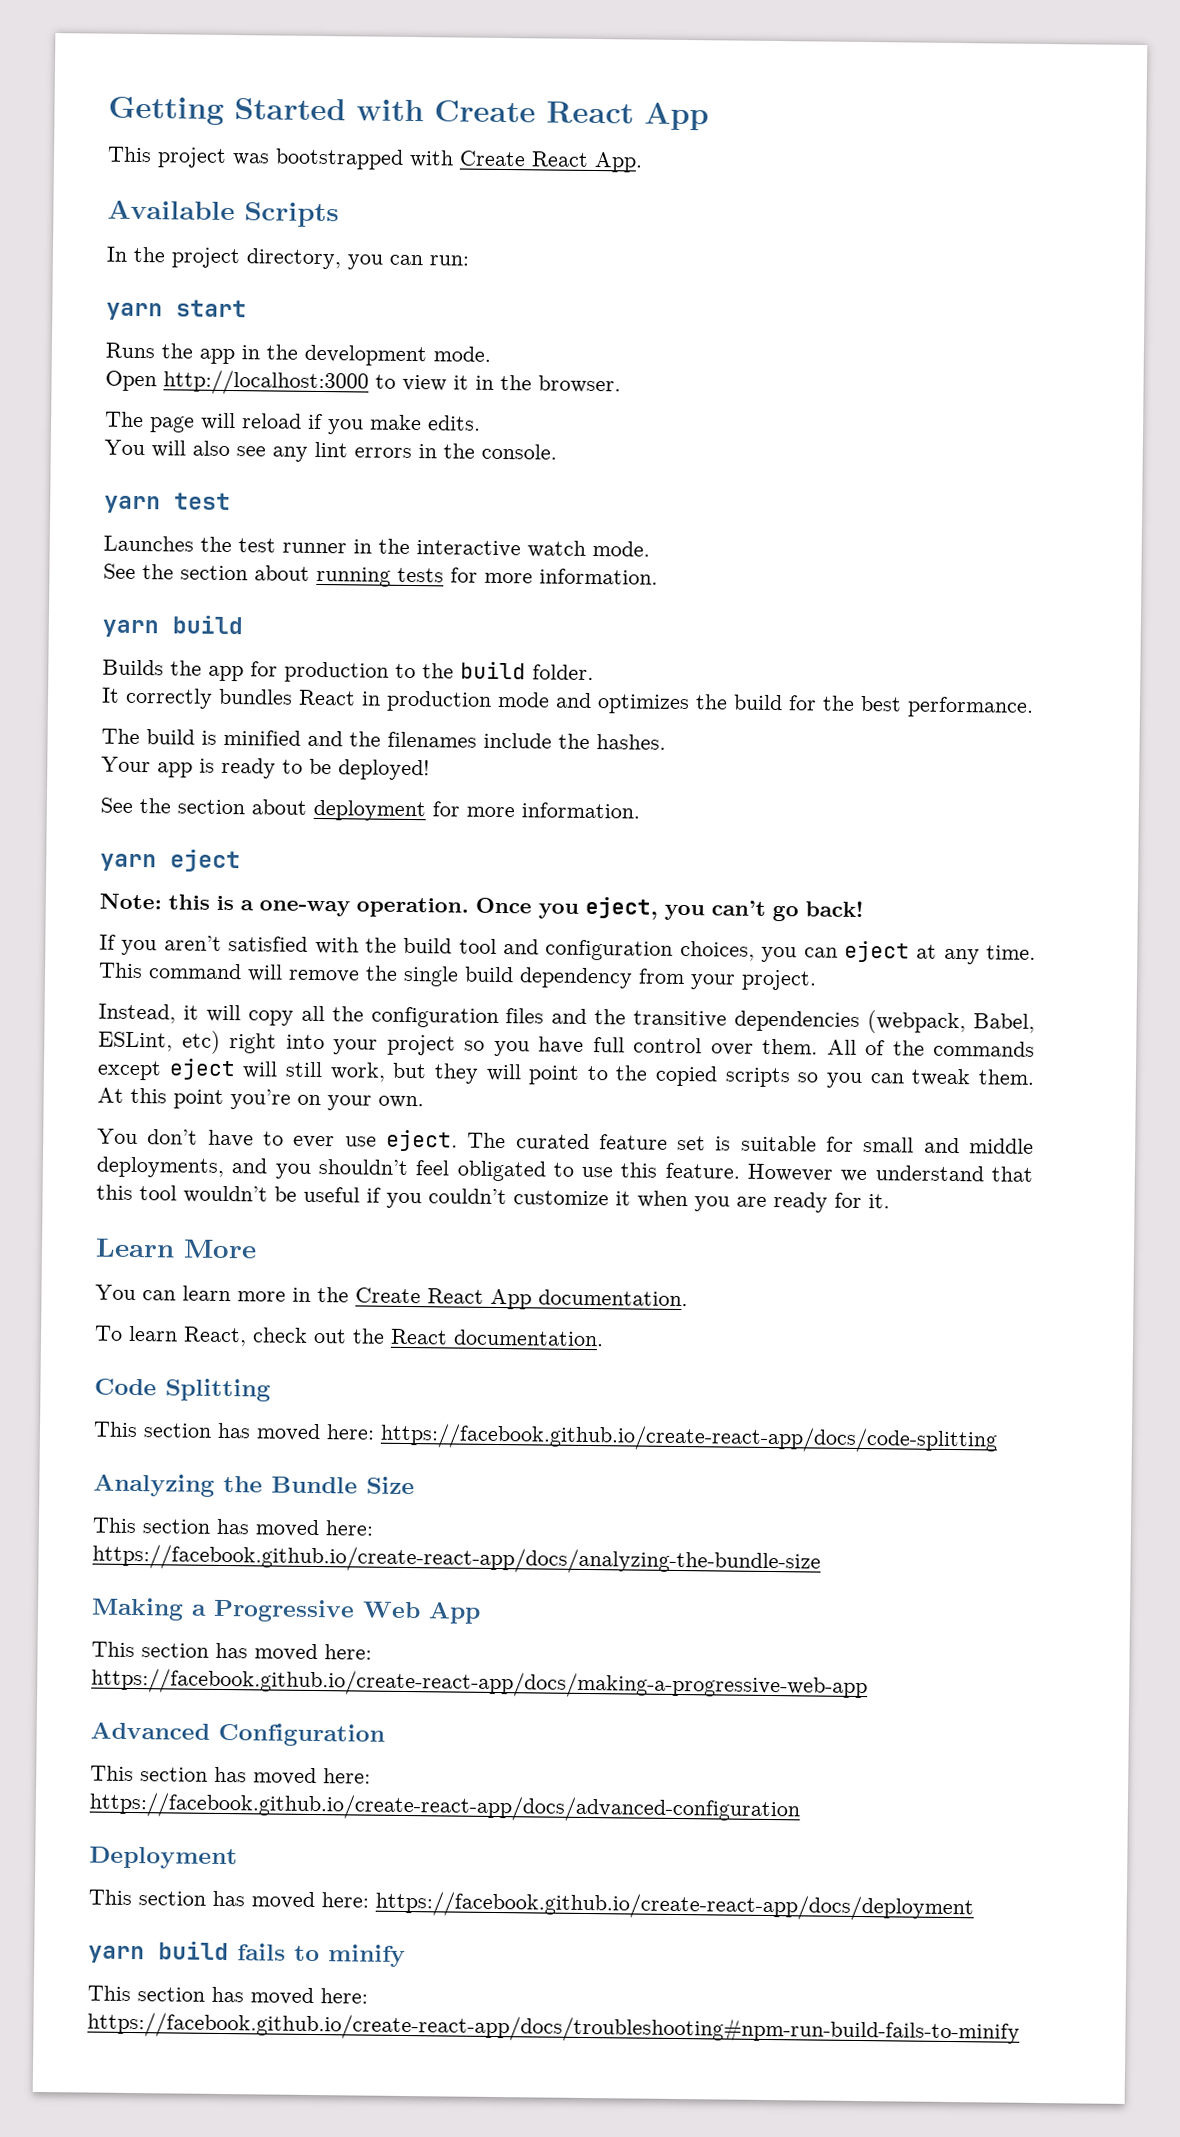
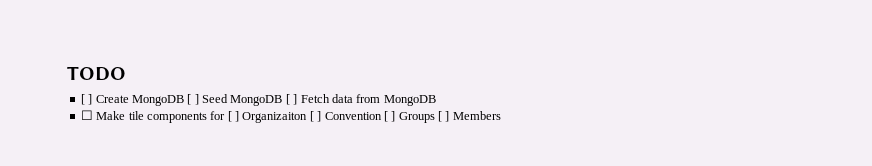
[108,96,709,131] [107,146,643,173] [107,199,339,228] [106,246,469,270] [106,299,247,321] [105,342,491,367] [105,369,621,396] [105,411,481,435] [104,439,557,462] [104,492,231,514] [103,535,650,558] [103,563,658,587] [102,615,243,638] [102,659,594,683] [101,687,1034,718] [101,728,666,750] [101,756,430,781] [100,797,640,822] [100,849,241,873] [99,893,864,922] [99,934,1036,965] [98,962,817,991] [98,1003,1035,1035] [98,1030,1035,1057] [97,1058,1035,1089] [97,1087,424,1111] [97,1128,1034,1154] [96,1156,1033,1183] [96,1184,890,1213] [95,1238,257,1259] [95,1284,688,1310] [94,1325,604,1347] [94,1378,271,1402] [93,1421,998,1454] [93,1473,415,1497] [92,1517,374,1538] [92,1543,821,1576] [91,1597,481,1624] [91,1641,372,1662] [91,1667,868,1701] [90,1721,385,1747] [90,1765,371,1786] [89,1791,800,1824] [89,1846,238,1870] [88,1889,974,1922] [88,1941,406,1968] [87,1985,368,2006] [87,2011,1020,2046] Getting Started with Create React App // This project was bootstrapped with Create React App. // Available Scripts // In the project directory, you can run: // yarn start // Runs the app in the development mode. // Open http://localhost:3000 to view it in the browser. // The page will reload if you make edits. // You will also see any lint errors in the console. // yarn test // Launches the test runner in the interactive watch mode. // See the section about running tests for more information. // yarn build // Builds the app for production to the build folder. // It correctly bundles React in production mode and optimizes the build for the best performance. // The build is minified and the filenames include the hashes. // Your app is ready to be deployed! // See the section about deployment for more information. // yarn eject // Note: this is a one-way operation. Once you eject, you can’t go back! // If you aren’t satisfied with the build tool and configuration choices, you can eject at any time. This command will remove the single build dependency from your project. // Instead, it will copy all the configuration files and the transitive dependencies (webpack, Babel, ESLint, etc) right into your project so you have full control over them. All of the commands except eject will still work, but they will point to the copied scripts so you can tweak them. At this point you’re on your own. // You don’t have to ever use eject. The curated feature set is suitable for small and middle deployments, and you shouldn’t feel obligated to use this feature. However we understand that this tool wouldn’t be useful if you couldn’t customize it when you are ready for it. // Learn More // You can learn more in the Create React App documentation. // To learn React, check out the React documentation. // Code Splitting // This section has moved here: https://facebook.github.io/create-react-app/docs/code-splitting // Analyzing the Bundle Size // This section has moved here: https://facebook.github.io/create-react-app/docs/analyzing-the-bundle-size // Making a Progressive Web App // This section has moved here: https://facebook.github.io/create-react-app/docs/making-a-progressive-web-app // Advanced Configuration // This section has moved here: https://facebook.github.io/create-react-app/docs/advanced-configuration // Deployment // This section has moved here: https://facebook.github.io/create-react-app/docs/deployment // yarn build fails to minify // This section has moved here: https://facebook.github.io/create-react-app/docs/troubleshooting#npm-run-build-fails-to-minify -> [67,66,126,81] [80,94,436,106] [80,110,501,123] TODO // [ ] Create MongoDB [ ] Seed MongoDB [ ] Fetch data from MongoDB // ☐ Make tile components for [ ] Organizaiton [ ] Convention [ ] Groups [ ] Members

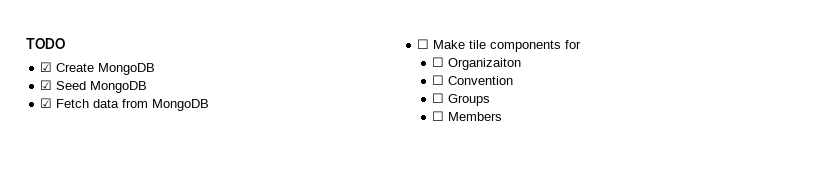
[80,94,93,105] [ ] -> [40,62,53,72] ☑
[187,94,199,105] [ ] -> [40,80,53,90] // ☑
[285,94,298,105] [ ] -> [40,98,53,108] // ☑
[227,111,239,122] [ ] -> [432,57,445,67] // ☐
[309,111,322,122] [ ] -> [432,75,445,85] // ☐
[383,111,396,122] [ ] -> [432,93,445,103] // ☐
[438,111,450,122] [ ] -> [432,111,445,121] // ☐

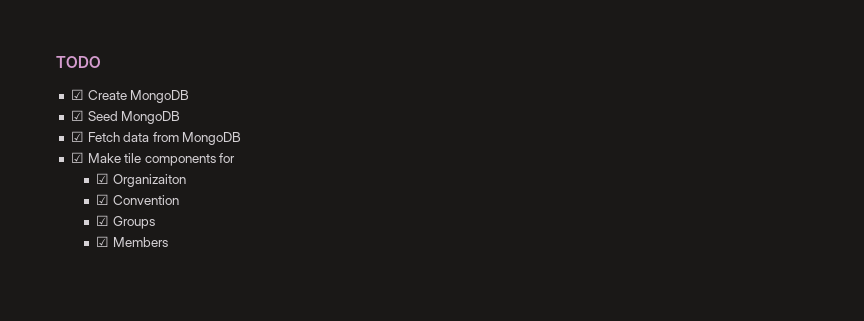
[417,39,430,49] ☐ -> [70,152,84,163] ☑
[432,57,445,67] ☐ -> [95,173,109,184] ☑
[432,75,445,85] ☐ -> [95,194,109,205] ☑
[432,93,445,103] ☐ -> [95,215,109,226] ☑
[432,111,445,121] ☐ -> [95,236,109,247] ☑

